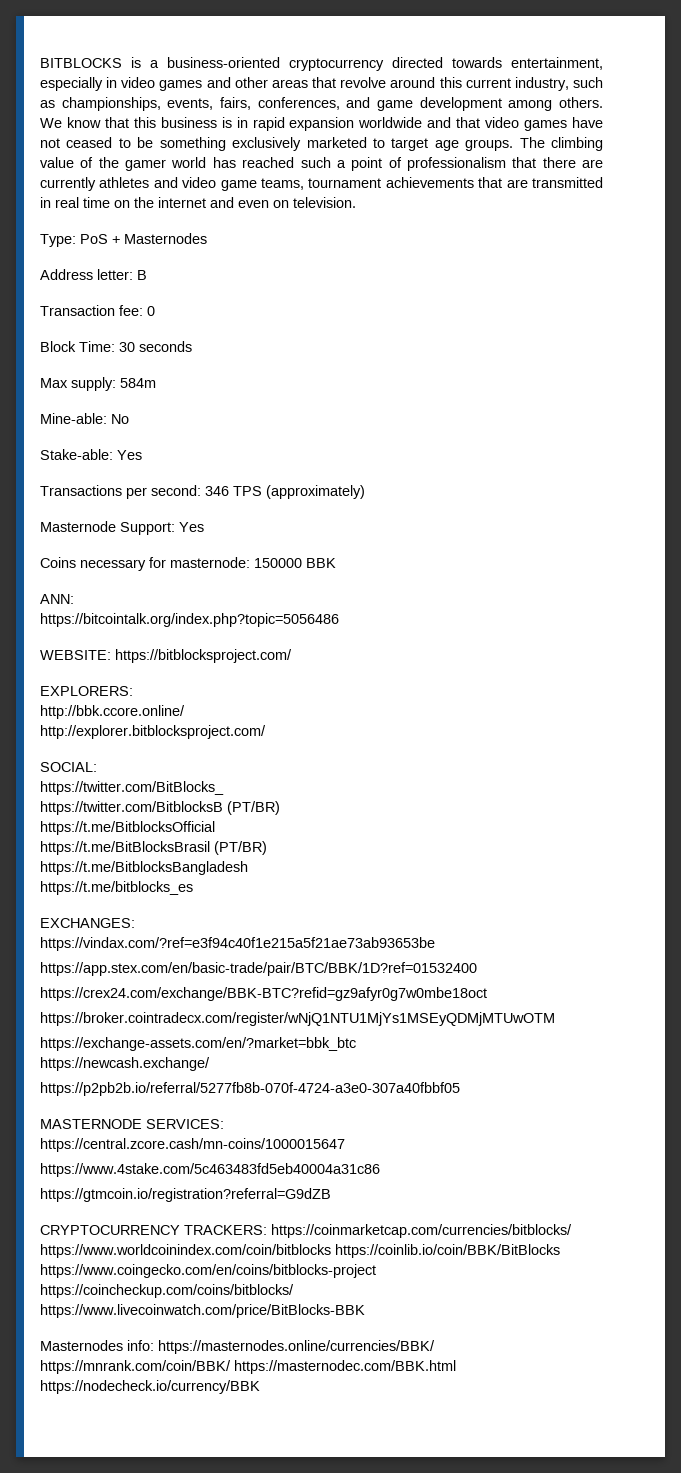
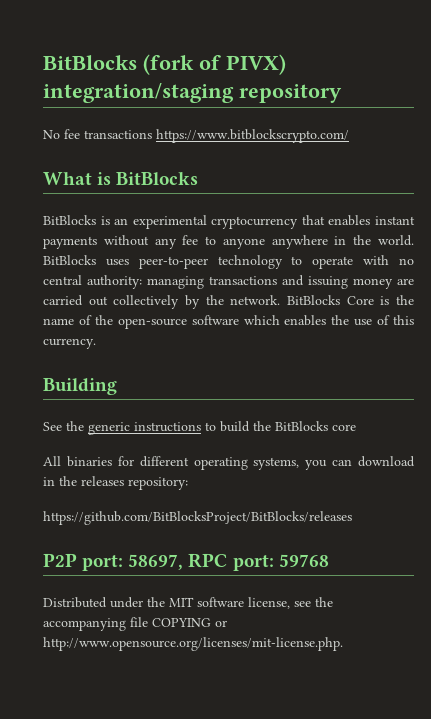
[40,57,603,71] [40,77,603,91] [40,97,603,111] [40,117,604,131] [40,137,604,151] [40,157,603,171] [40,177,603,191] [40,197,356,208] [40,233,207,247] [40,269,147,280] [40,305,155,316] [40,341,192,352] [40,377,156,391] [40,413,129,424] [40,449,142,460] [40,485,365,499] [40,521,204,535] [40,557,336,571] [40,594,74,604] [40,613,339,627] [40,649,292,663] [40,686,133,696] [40,705,185,719] [40,725,266,739] [40,762,97,772] [40,781,224,795] [40,801,280,815] [40,821,215,835] [40,841,267,855] [40,861,248,875] [40,881,193,895] [40,918,135,928] [40,937,435,951] [40,962,477,976] [40,987,487,1001] [40,1012,555,1026] [40,1037,356,1051] [40,1057,210,1071] [40,1082,460,1096] [40,1119,224,1129] [40,1138,345,1152] [40,1163,380,1177] [40,1188,331,1202] [40,1224,572,1238] [40,1244,560,1258] [40,1264,376,1278] [40,1284,294,1298] [40,1304,365,1318] [40,1340,435,1354] [40,1360,456,1374] [40,1380,260,1394] BITBLOCKS is a business-oriented cryptocurrency directed towards entertainment, especially in video games and other areas that revolve around this current industry, such as championships, events, fairs, conferences, and game development among others. We know that this business is in rapid expansion worldwide and that video games have not ceased to be something exclusively marketed to target age groups. The climbing value of the gamer world has reached such a point of professionalism that there are currently athletes and video game teams, tournament achievements that are transmitted in real time on the internet and even on television. // Type: PoS + Masternodes // Address letter: B // Transaction fee: 0 // Block Time: 30 seconds // Max supply: 584m // Mine-able: No // Stake-able: Yes // Transactions per second: 346 TPS (approximately) // Masternode Support: Yes // Coins necessary for masternode: 150000 BBK // ANN: // https://bitcointalk.org/index.php?topic=5056486 // WEBSITE: https://bitblocksproject.com/ // EXPLORERS: // http://bbk.ccore.online/ // http://explorer.bitblocksproject.com/ // SOCIAL: // https://twitter.com/BitBlocks_ // https://twitter.com/BitblocksB (PT/BR) // https://t.me/BitblocksOfficial // https://t.me/BitBlocksBrasil (PT/BR) // https://t.me/BitblocksBangladesh // https://t.me/bitblocks_es // EXCHANGES: // https://vindax.com/?ref=e3f94c40f1e215a5f21ae73ab93653be // https://app.stex.com/en/basic-trade/pair/BTC/BBK/1D?ref=01532400 // https://crex24.com/exchange/BBK-BTC?refid=gz9afyr0g7w0mbe18oct // https://broker.cointradecx.com/register/wNjQ1NTU1MjYs1MSEyQDMjMTUwOTM // https://exchange-assets.com/en/?market=bbk_btc // https://newcash.exchange/ // https://p2pb2b.io/referral/5277fb8b-070f-4724-a3e0-307a40fbbf05 // MASTERNODE SERVICES: // https://central.zcore.cash/mn-coins/1000015647 // https://www.4stake.com/5c463483fd5eb40004a31c86 // https://gtmcoin.io/registration?referral=G9dZB // CRYPTOCURRENCY TRACKERS: https://coinmarketcap.com/currencies/bitblocks/ https://www.worldcoinindex.com/coin/bitblocks https://coinlib.io/coin/BBK/BitBlocks https://www.coingecko.com/en/coins/bitblocks-project https://coincheckup.com/coins/bitblocks/ https://www.livecoinwatch.com/price/BitBlocks-BBK // Masternodes info: https://masternodes.online/currencies/BBK/ https://mnrank.com/coin/BBK/ https://masternodec.com/BBK.html https://nodecheck.io/currency/BBK -> [43,54,286,75] [43,83,342,103] [43,129,349,143] [43,172,199,185] [43,215,415,229] [43,235,414,249] [43,255,414,269] [43,275,414,289] [43,295,414,309] [43,315,414,329] [43,338,96,349] [43,378,117,395] [43,421,356,435] [43,456,415,470] [43,476,188,490] [43,511,352,525] [43,553,329,571] [43,597,333,609] [43,617,227,631] [43,637,343,651] BitBlocks (fork of PIVX) integration/staging repository // No fee transactions https://www.bitblockscrypto.com/ // What is BitBlocks // BitBlocks is an experimental cryptocurrency that enables instant payments without any fee to anyone anywhere in the world. BitBlocks uses peer-to-peer technology to operate with no central authority: managing transactions and issuing money are carried out collectively by the network. BitBlocks Core is the name of the open-source software which enables the use of this currency. // Building // See the generic instructions to build the BitBlocks core // All binaries for different operating systems, you can download in the releases repository: // https://github.com/BitBlocksProject/BitBlocks/releases // P2P port: 58697, RPC port: 59768 // Distributed under the MIT software license, see the accompanying file COPYING or http://www.opensource.org/licenses/mit-license.php.

